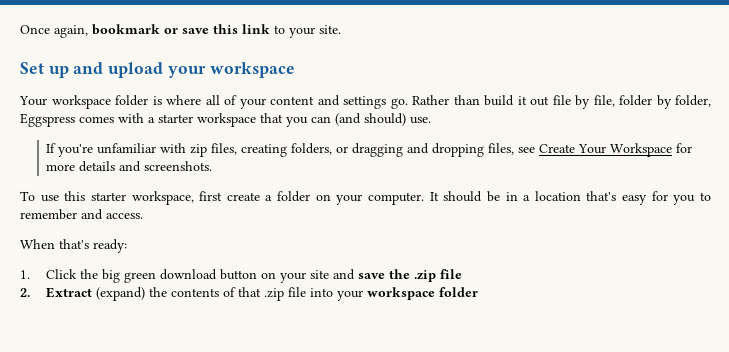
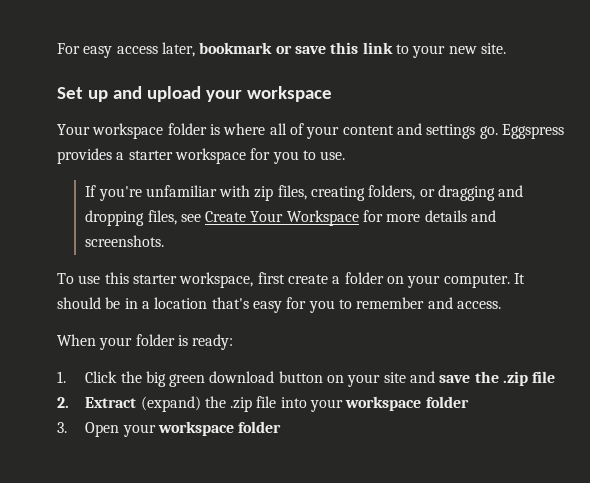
[20,25,88,38] Once again, -> [57,42,195,58] For easy access later,
(315, 32) none -> [448,46,477,54] new
[412,95,711,109] [20,113,406,127] Rather than build it out file by file, folder by folder, Eggspress comes with a starter workspace that you can (and should) -> [501,124,564,139] [57,148,316,164] Eggspress provides a starter workspace for you to
[59,239,89,249] that's -> [99,334,188,350] your folder is
[171,287,262,297] contents of that -> (226, 402) none
(479, 292) none -> [57,421,282,437] // 3. Open your workspace folder

